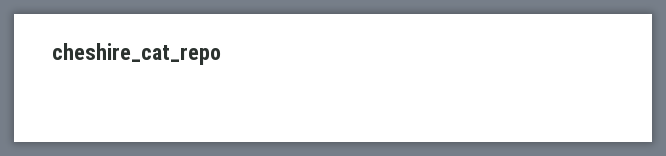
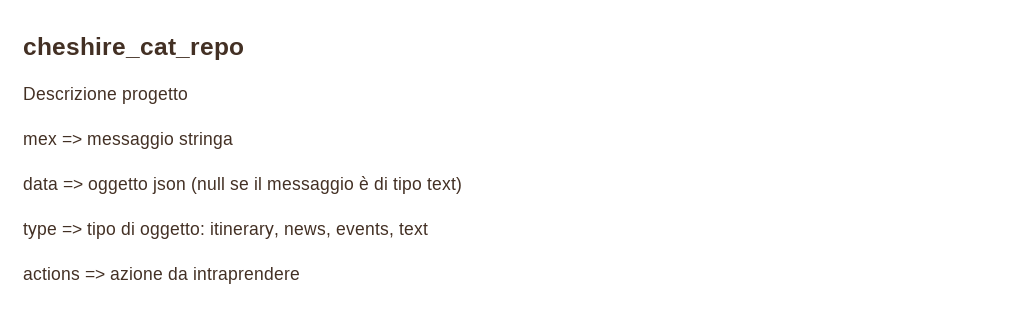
(221, 54) none -> [23,87,188,104] [23,132,233,149] [23,176,462,194] [23,222,428,239] [23,267,300,284] // Descrizione progetto // mex => messaggio stringa // data => oggetto json (null se il messaggio è di tipo text) // type => tipo di oggetto: itinerary, news, events, text // actions => azione da intraprendere

